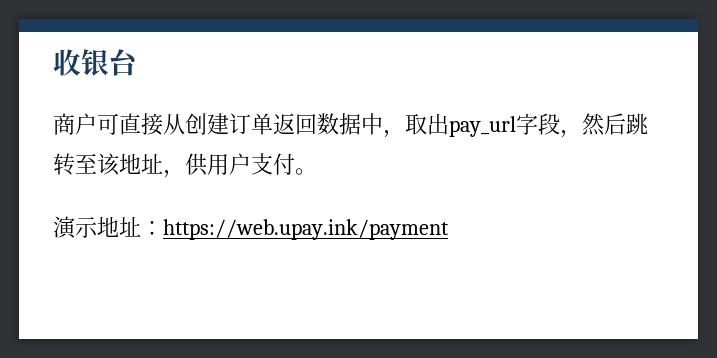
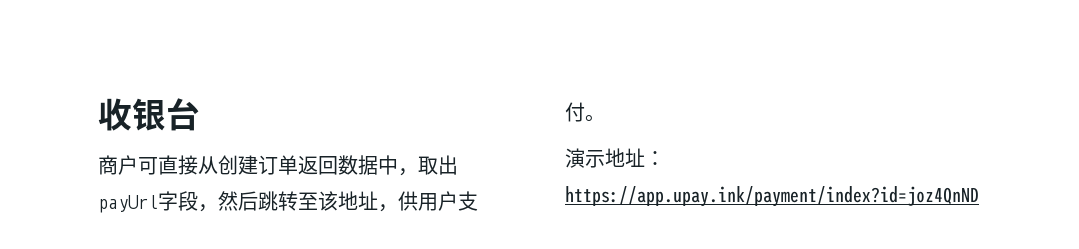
[449,116,516,137] pay_url -> [98,195,158,213] payUrl
[163,219,449,240] https://web.upay.ink/payment -> [565,186,979,207] https://app.upay.ink/payment/index?id=joz4QnND

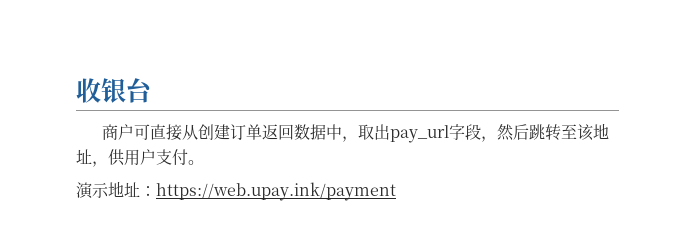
[98,195,158,213] payUrl -> [390,125,450,143] pay_url
[565,186,979,207] https://app.upay.ink/payment/index?id=joz4QnND -> [156,182,396,201] https://web.upay.ink/payment

